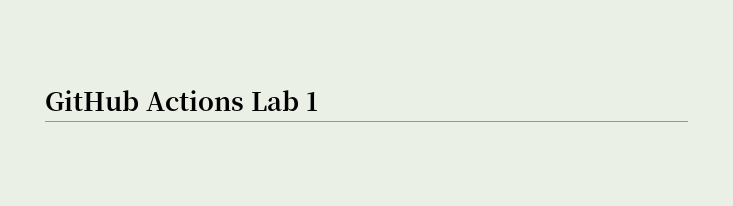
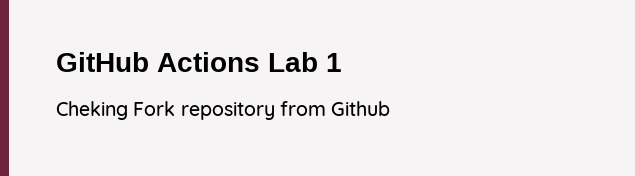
(318, 101) none -> [56,101,391,120] // Cheking Fork repository from Github

